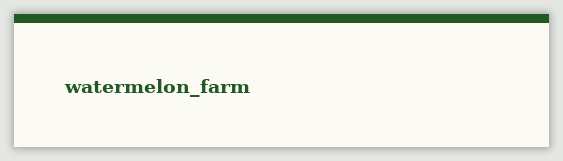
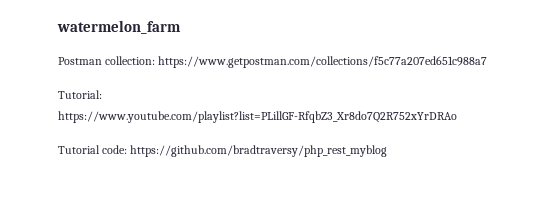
(250, 88) none -> [58,56,488,68] [58,90,102,99] [58,111,457,123] [58,145,388,157] // Postman collection: https://www.getpostman.com/collections/f5c77a207ed651c988a7 // Tutorial: https://www.youtube.com/playlist?list=PLillGF-RfqbZ3_Xr8do7Q2R752xYrDRAo // Tutorial code: https://github.com/bradtraversy/php_rest_myblog

